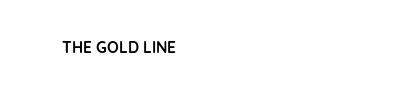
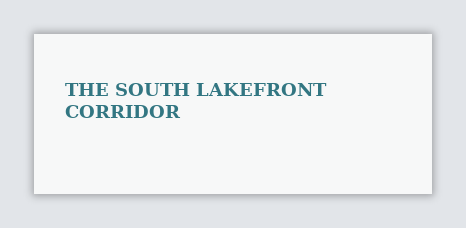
[96,41,177,53] GOLD LINE -> [115,83,327,96] [65,105,181,118] SOUTH LAKEFRONT CORRIDOR

